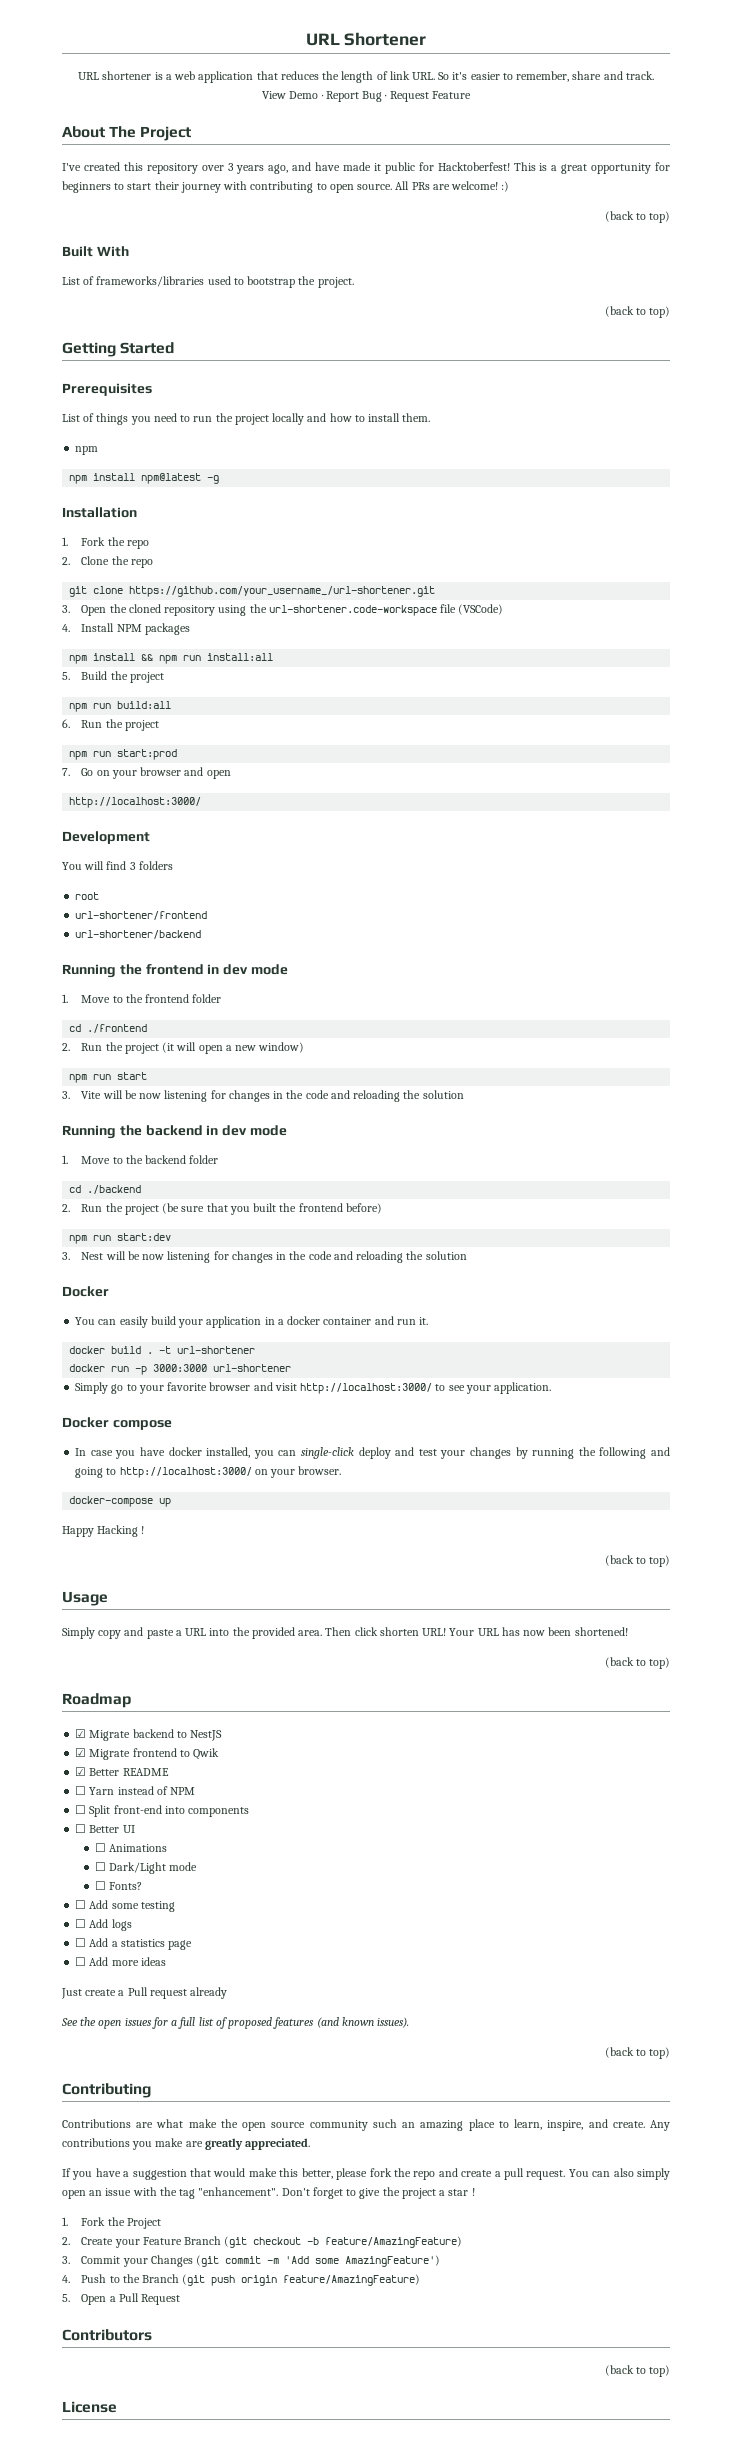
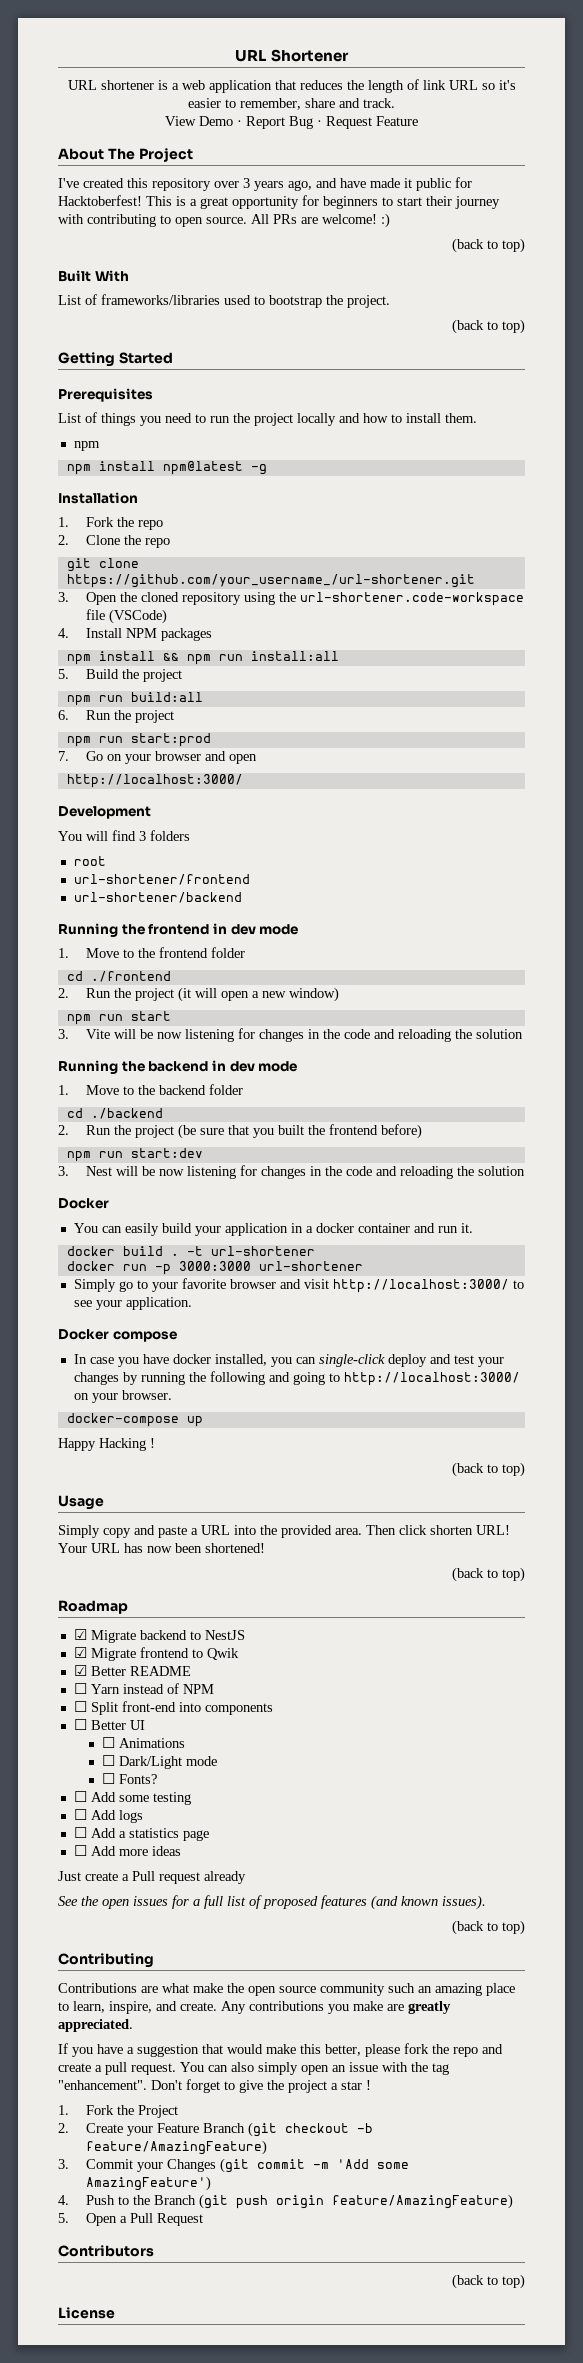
[411,72,450,80] URL. So -> [448,80,495,90] URL so

